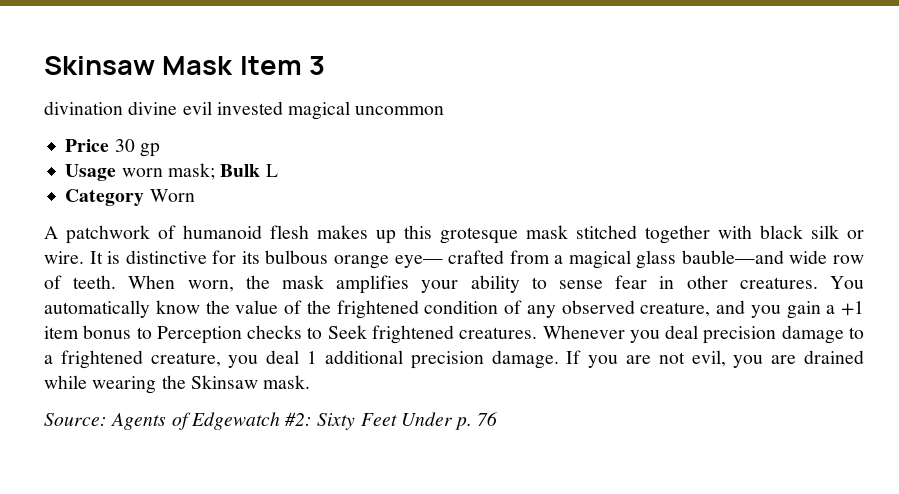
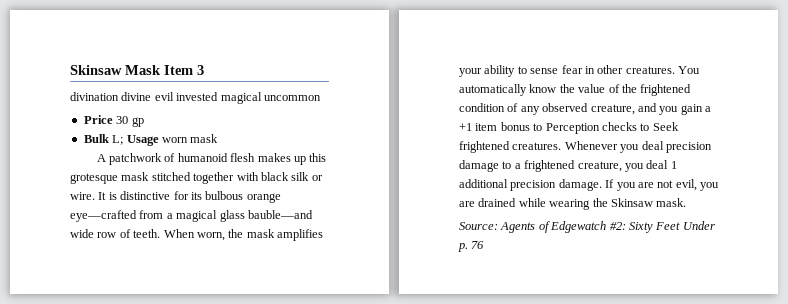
[65,163,278,181] [65,189,195,206] Usage worn mask; Bulk L // Category Worn -> [83,134,219,146] Bulk L; Usage worn mask
[394,250,505,268] eye— crafted -> [70,210,137,222] eye—crafted

